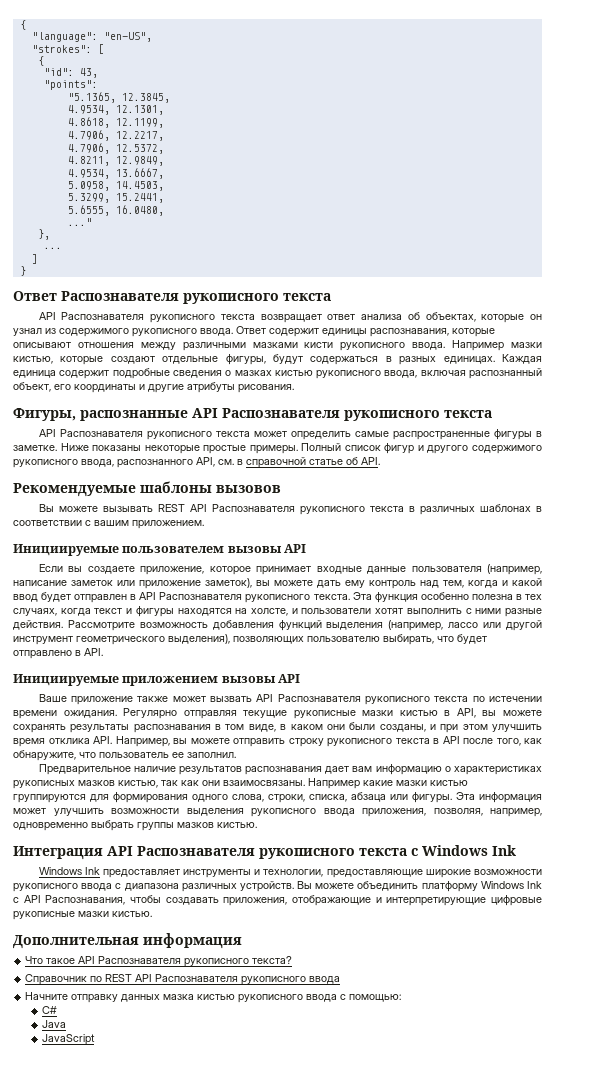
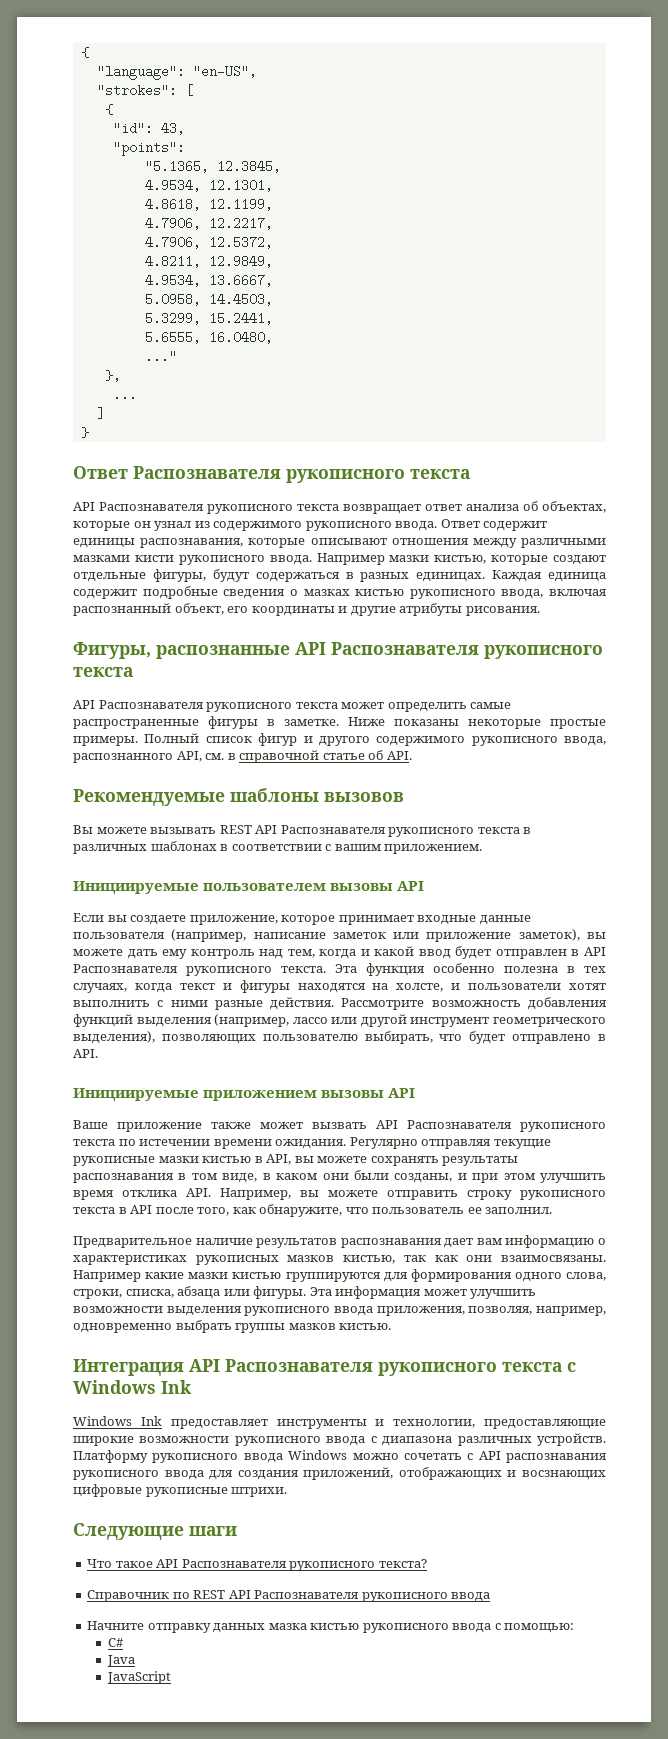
[297,881,542,892] [13,895,542,906] [13,911,152,920] [13,933,242,949] Вы можете объединить платформу Windows Ink с API Распознавания, чтобы создавать приложения, отображающие и интерпретирующие цифровые рукописные мазки кистью. // Дополнительная информация -> [73,1450,607,1463] [73,1467,606,1480] [73,1484,288,1497] [73,1523,237,1540] Платформу рукописного ввода Windows можно сочетать с API распознавания рукописного ввода для создания приложений, отображающих и восзнающих цифровые рукописные штрихи. // Следующие шаги

